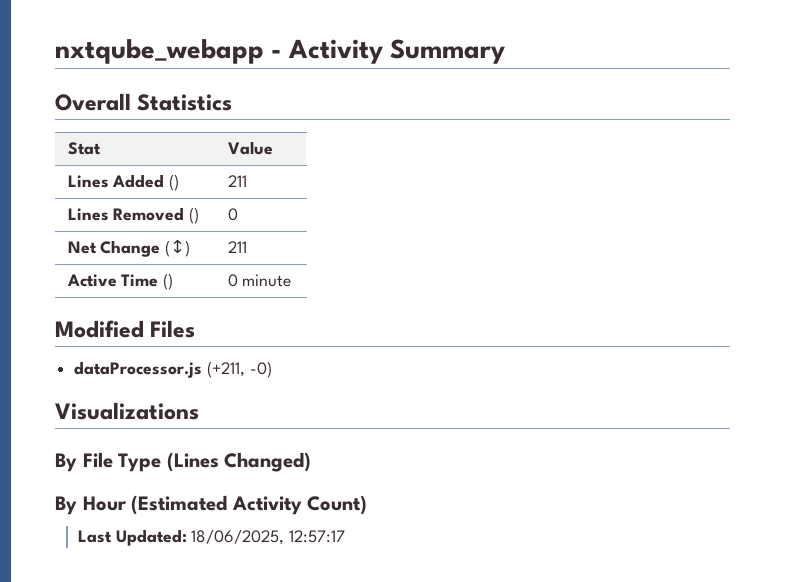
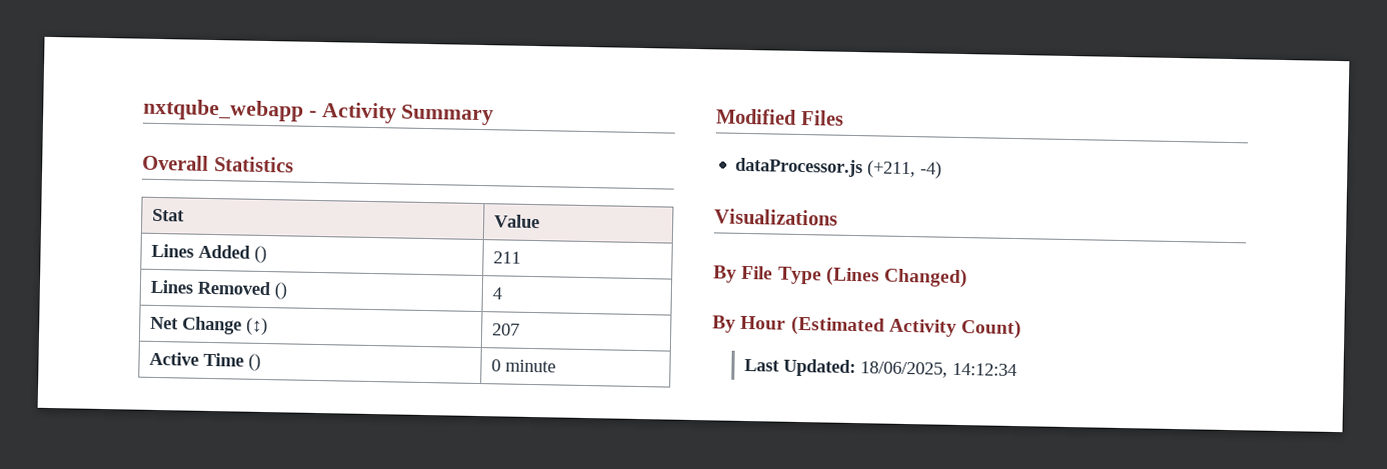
[227,208,238,221] 0 -> [492,287,503,300] 4
[227,241,247,253] 211 -> [492,323,521,336] 207
[249,361,272,378] -0) -> [920,161,943,179] -4)
[289,530,346,543] 12:57:17 -> [952,362,1018,377] 14:12:34

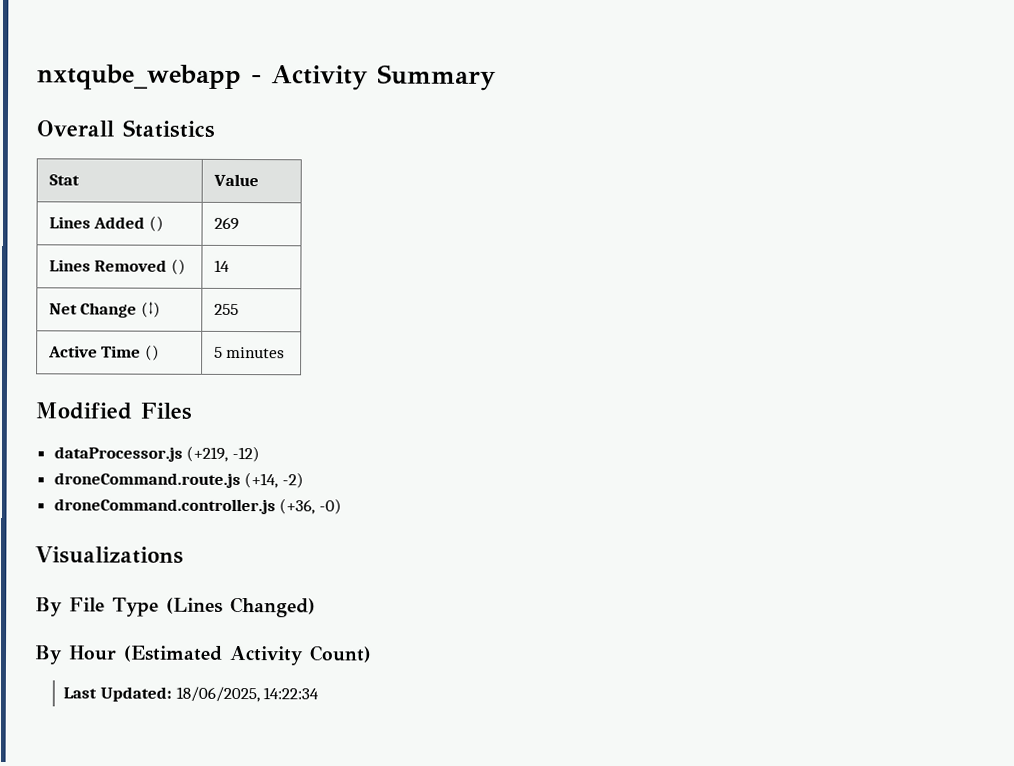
[493,251,522,264] 211 -> [213,216,239,231] 269
[492,287,503,300] 4 -> [213,259,230,272] 14
[492,323,521,336] 207 -> [213,303,239,316] 255
[491,359,557,373] 0 minute -> [213,346,286,359] 5 minutes
[867,160,943,179] (+211, -4) -> [186,445,260,463] [53,472,304,489] [53,498,342,515] (+219, -12) // droneCommand.route.js (+14, -2) // droneCommand.controller.js (+36, -0)
[952,362,1018,377] 14:12:34 -> [263,687,320,700] 14:22:34

